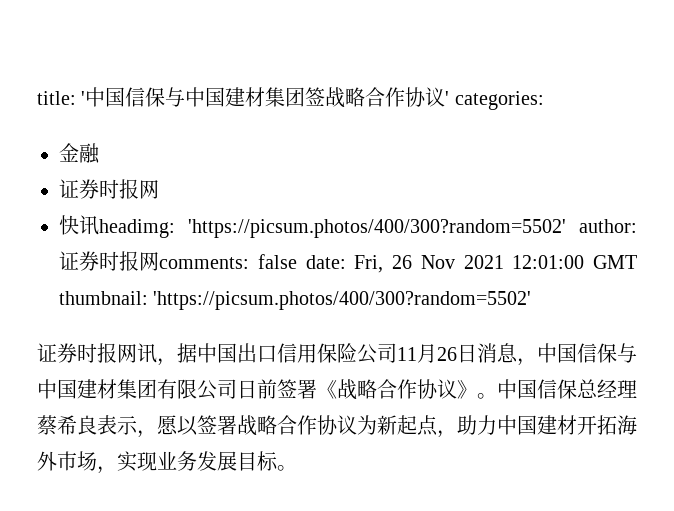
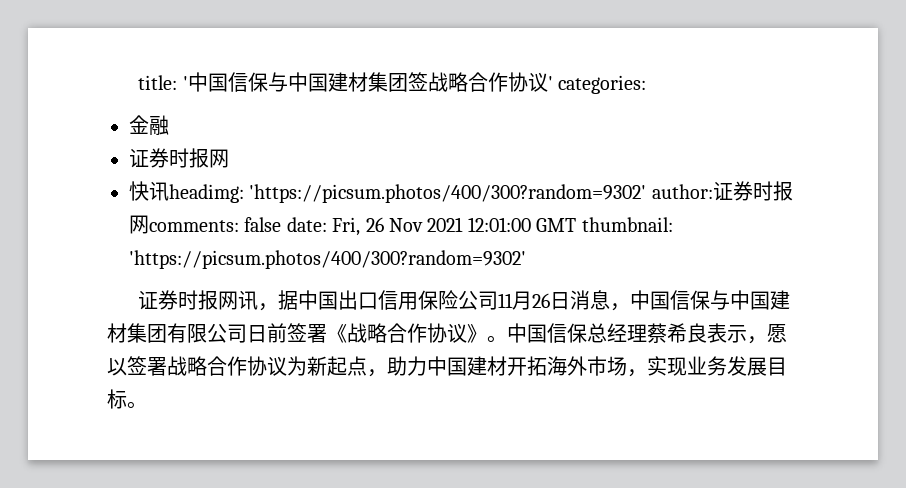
[188,219,566,238] 'https://picsum.photos/400/300?random=5502' -> [249,184,647,203] 'https://picsum.photos/400/300?random=9302'
[153,291,532,310] 'https://picsum.photos/400/300?random=5502' -> [129,250,526,269] 'https://picsum.photos/400/300?random=9302'

